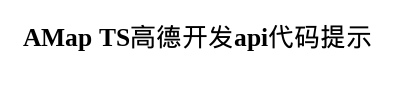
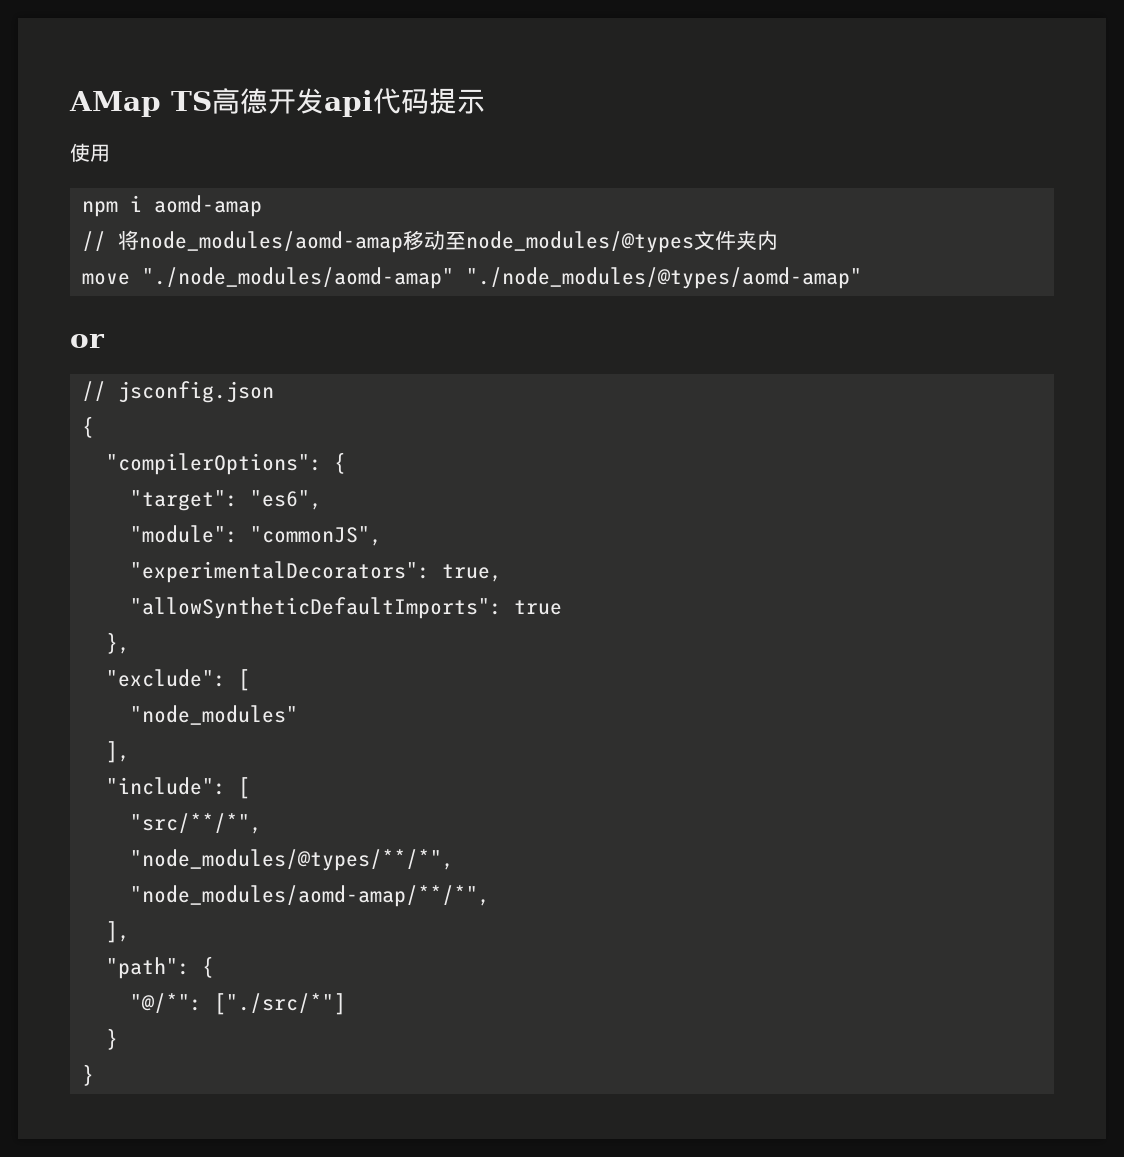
(372, 37) none -> [70,143,110,162] [82,195,262,217] [82,230,778,253] [82,267,862,289] [70,334,105,348] [82,381,274,403] [82,416,94,438] [106,452,346,475] [130,490,322,511] [130,525,382,546] [130,561,502,583] [130,597,562,619] [106,632,130,654] [106,669,250,691] [130,705,298,725] [106,741,130,763] [106,777,250,799] [130,813,262,834] [130,849,454,871] [130,885,490,907] [106,921,130,943] [106,956,214,979] [130,993,346,1015] [106,1028,118,1050] [82,1064,94,1086] // 使用 // npm i aomd-amap // // 将node_modules/aomd-amap移动至node_modules/@types文件夹内 // move "./node_modules/aomd-amap" "./node_modules/@types/aomd-amap" // or // // jsconfig.json // { // "compilerOptions": { // "target": "es6", // "module": "commonJS", // "experimentalDecorators": true, // "allowSyntheticDefaultImports": true // }, // "exclude": [ // "node_modules" // ], // "include": [ // "src/**/*", // "node_modules/@types/**/*", // "node_modules/aomd-amap/**/*", // ], // "path": { // "@/*": ["./src/*"] // } // }

